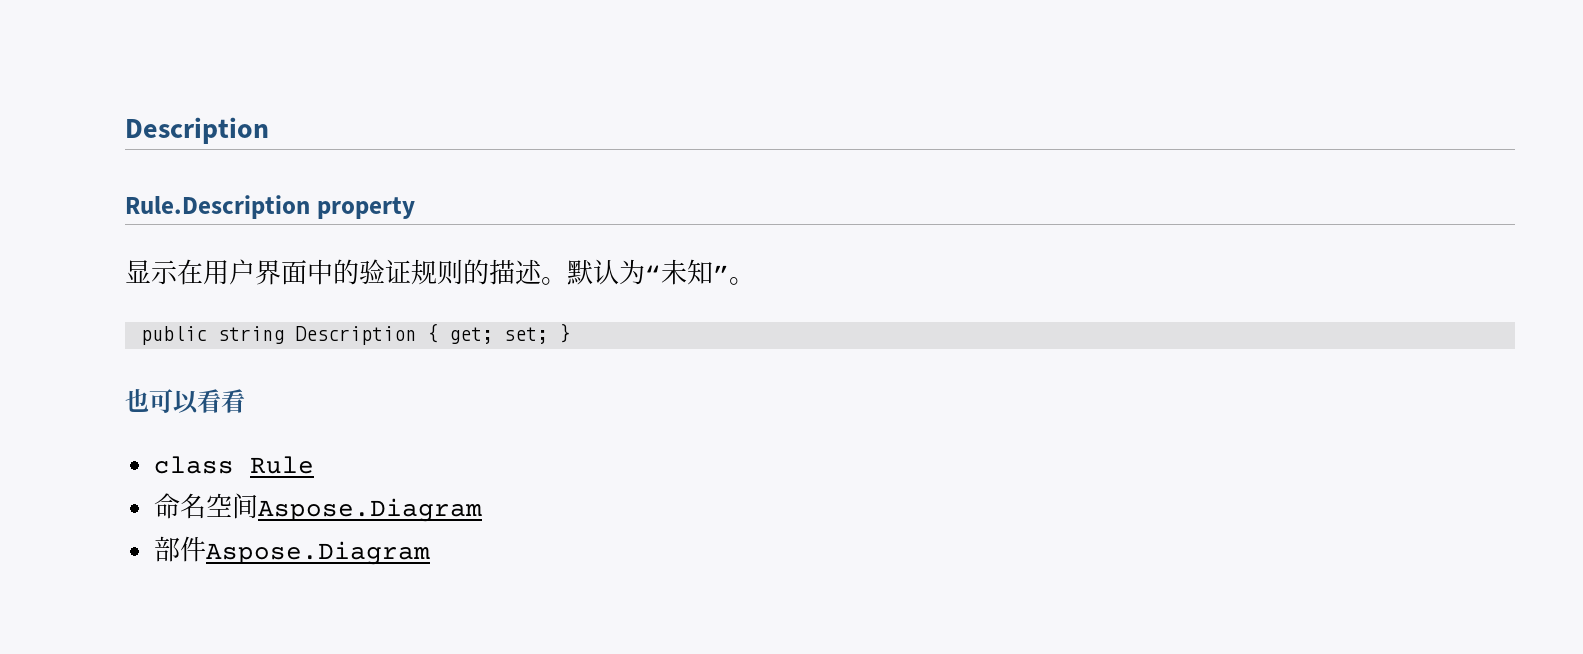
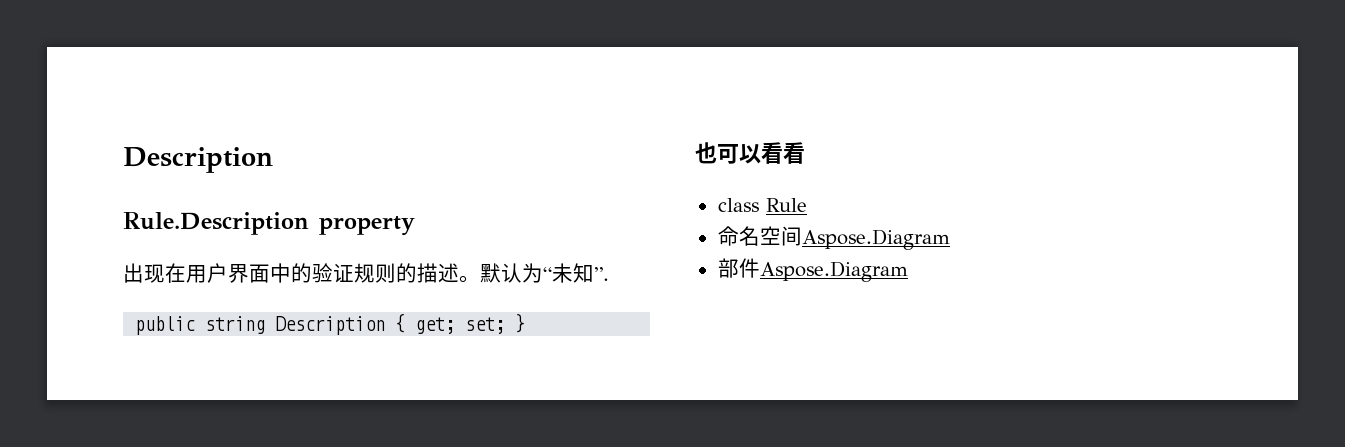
[125,260,178,285] 显示 -> [123,263,165,283] 出现
[713,265,755,285] ”。 -> [594,267,609,281] ”.

